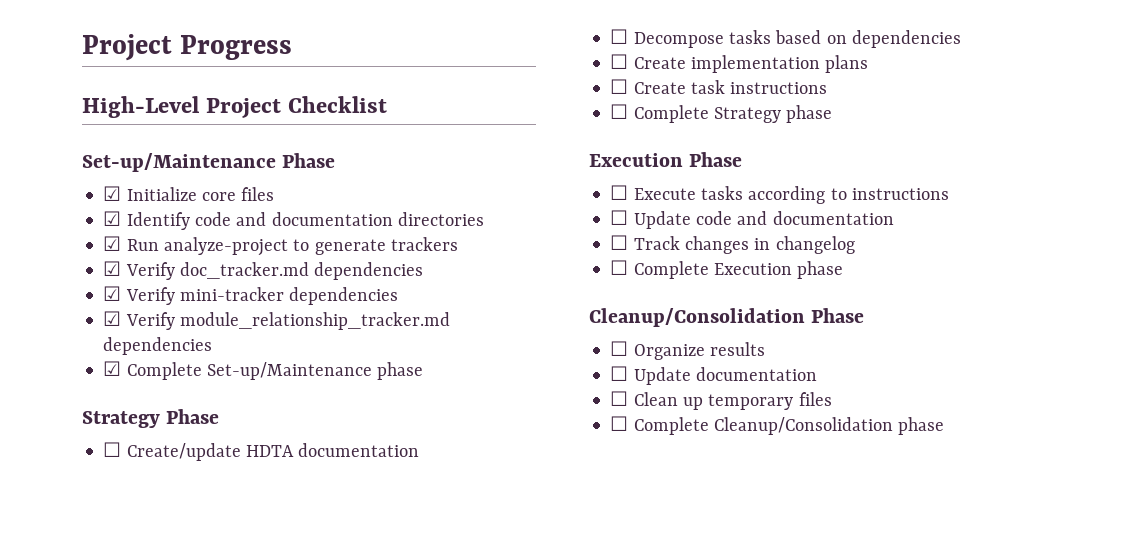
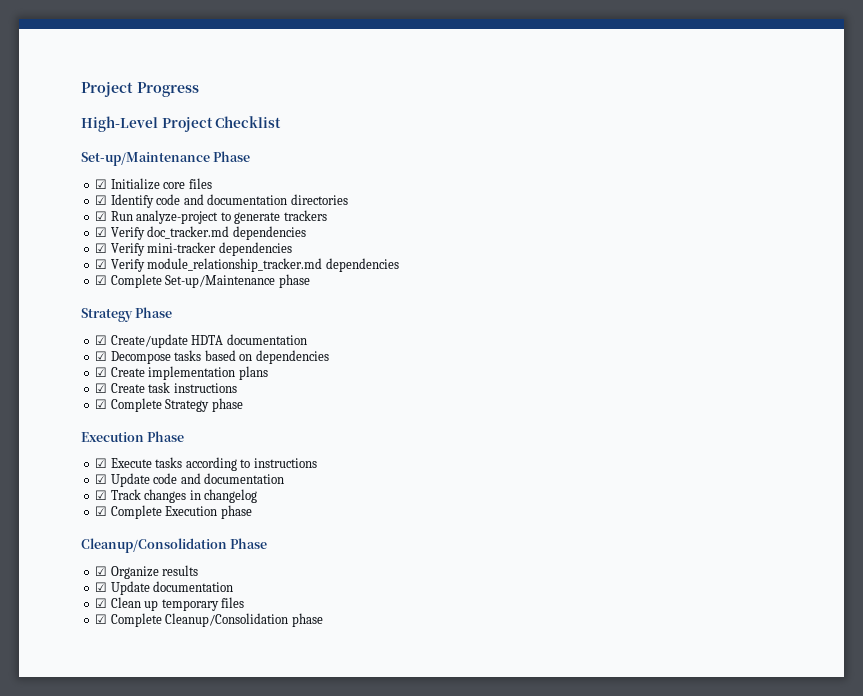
[103,442,122,457] ☐ -> [95,335,108,345] ☑
[610,29,629,44] ☐ -> [95,351,108,361] ☑
[610,54,629,69] ☐ -> [95,367,108,377] ☑
[610,79,629,94] ☐ -> [95,383,108,393] ☑
[610,104,629,119] ☐ -> [95,399,108,409] ☑
[610,185,629,200] ☐ -> [95,458,108,468] ☑
[610,210,629,225] ☐ -> [95,474,108,484] ☑
[610,235,629,250] ☐ -> [95,490,108,500] ☑
[610,260,629,275] ☐ -> [95,506,108,516] ☑
[610,341,629,356] ☐ -> [95,566,108,576] ☑
[610,366,629,381] ☐ -> [95,582,108,592] ☑
[610,391,629,406] ☐ -> [95,598,108,608] ☑
[610,416,629,431] ☐ -> [95,614,108,624] ☑

